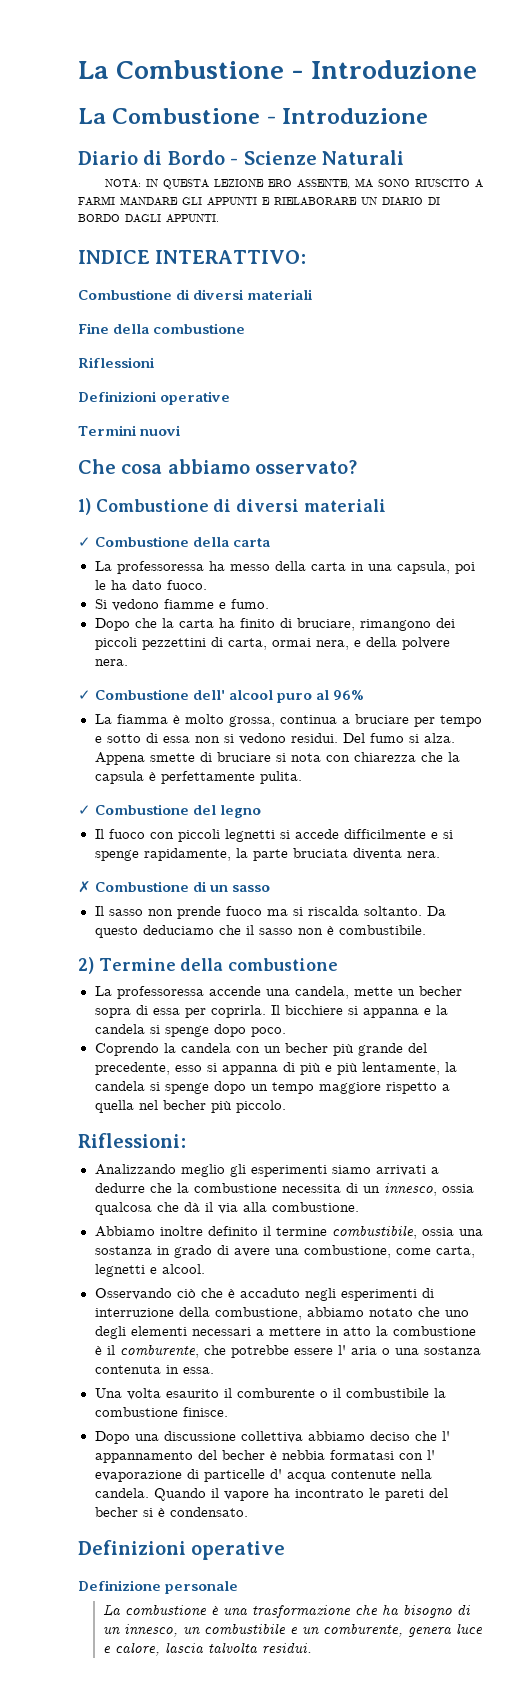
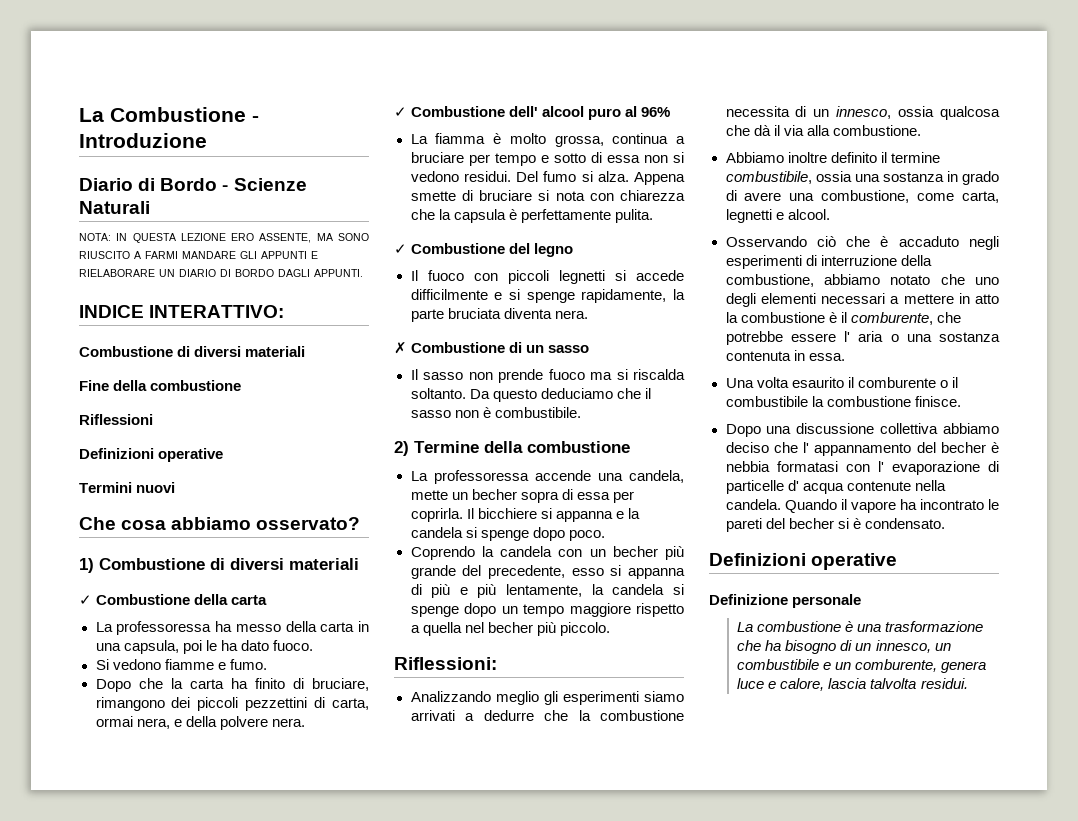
[78,60,477,79] [78,108,429,124] La Combustione - Introduzione // La Combustione - Introduzione -> [79,107,259,122] [79,133,207,148] La Combustione - Introduzione

